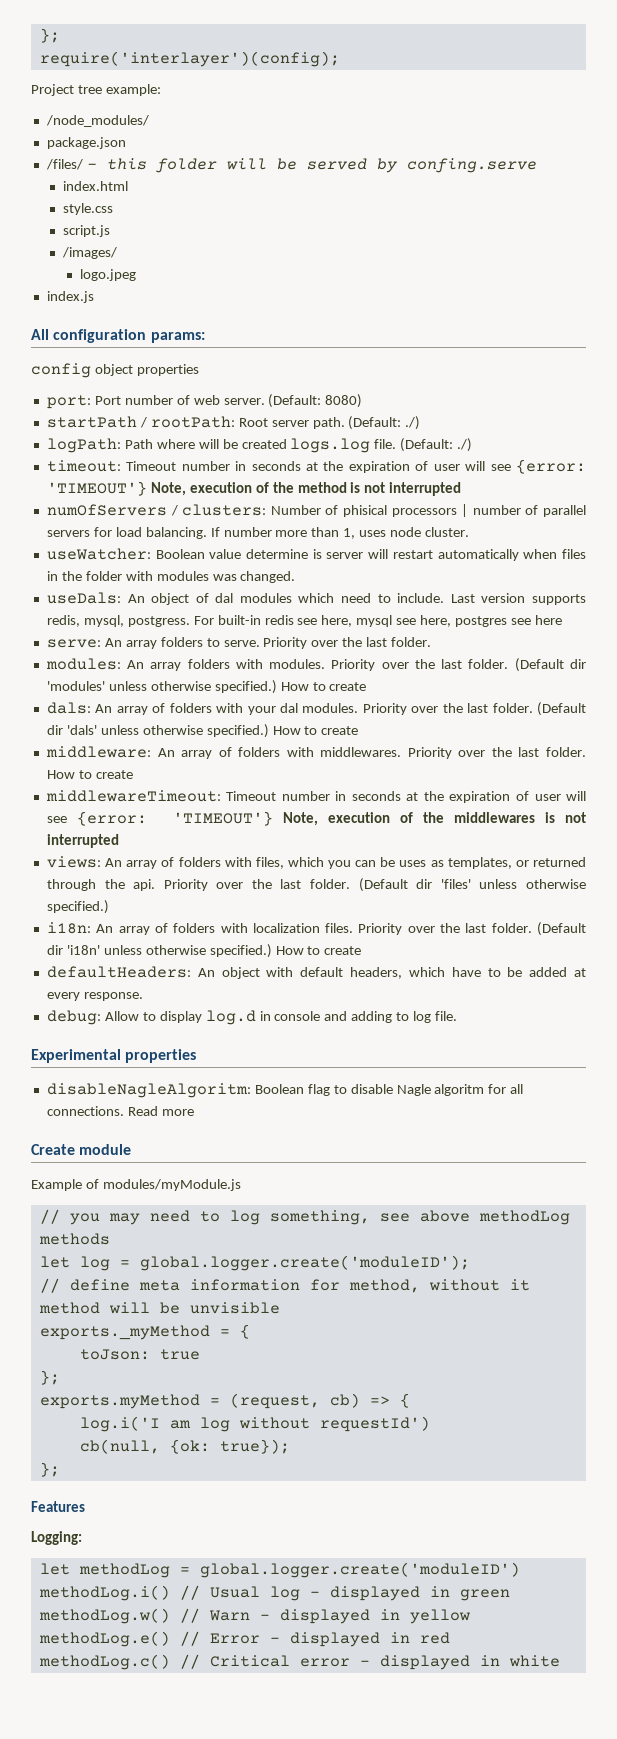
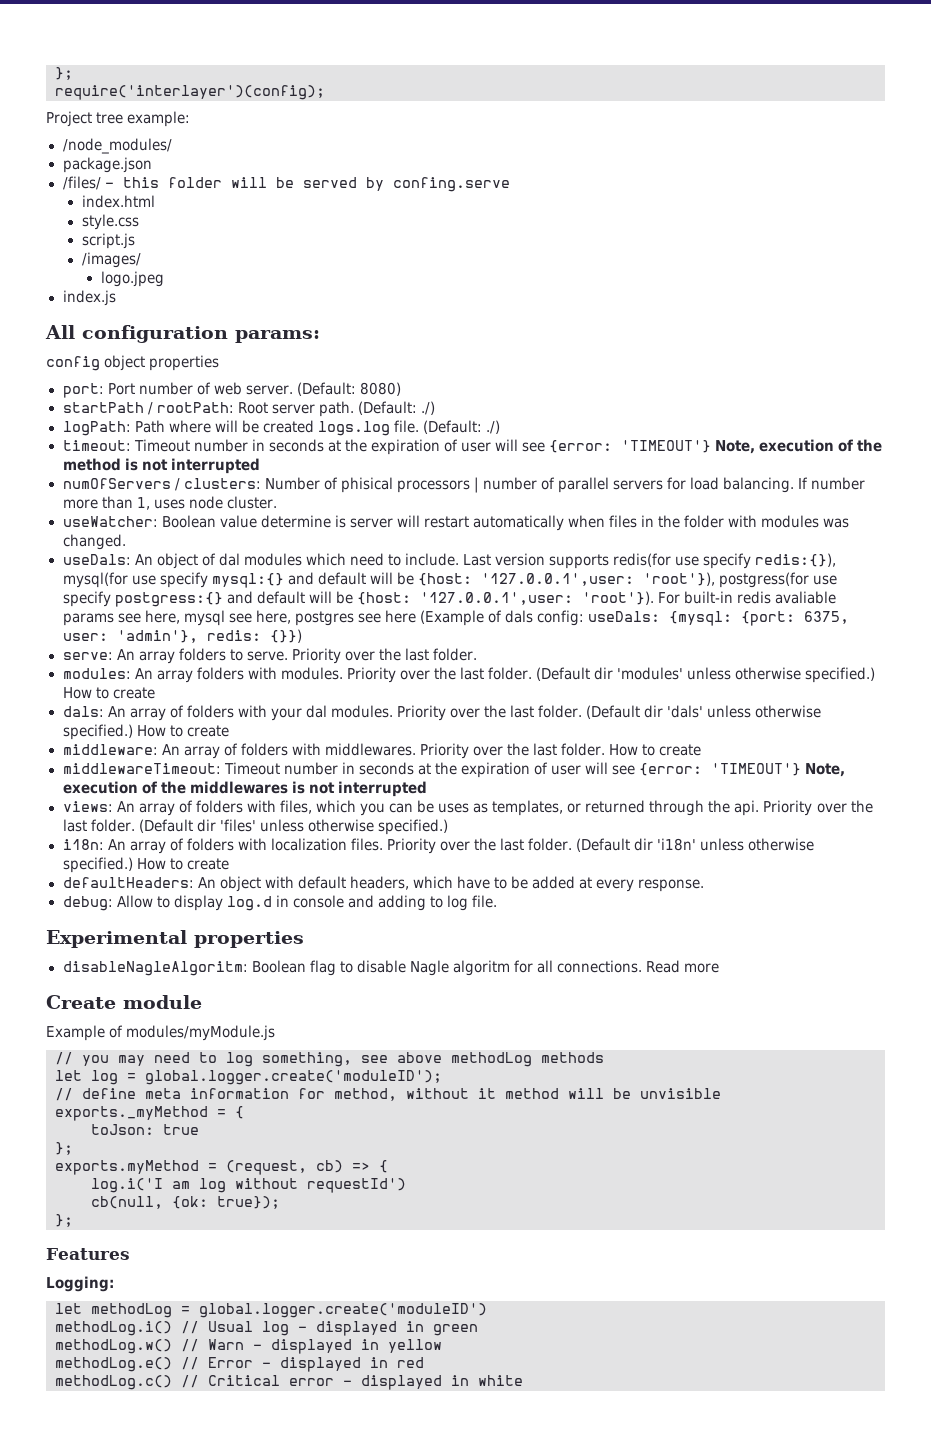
[46,615,190,627] redis, mysql, postgress. -> [613,553,837,569] [62,572,837,588] [62,591,654,607] redis(for use specify redis:{}), mysql(for use specify mysql:{} and default will be {host: '127.0.0.1',user: 'root'}), postgress(for use specify postgress:{} and default will be {host: '127.0.0.1',user: 'root'}).
(294, 620) none -> [774,591,836,604] [62,613,114,626] avaliable params
(562, 620) none -> [419,610,850,626] [62,629,302,643] (Example of dals config: useDals: {mysql: {port: 6375, user: 'admin'}, redis: {}})

